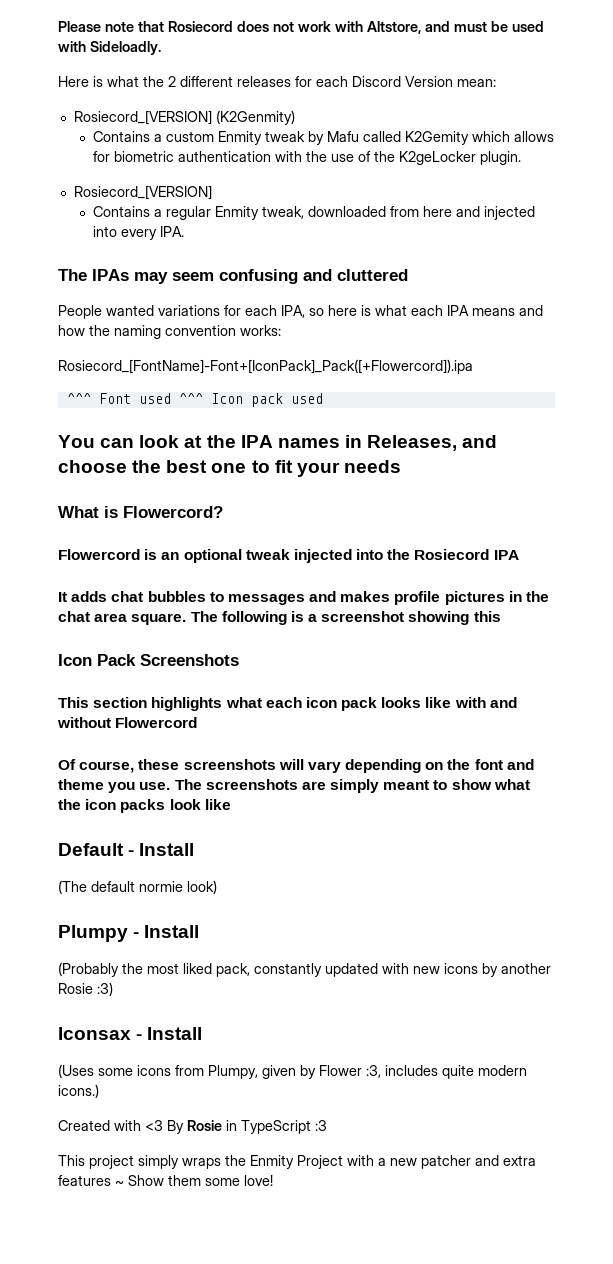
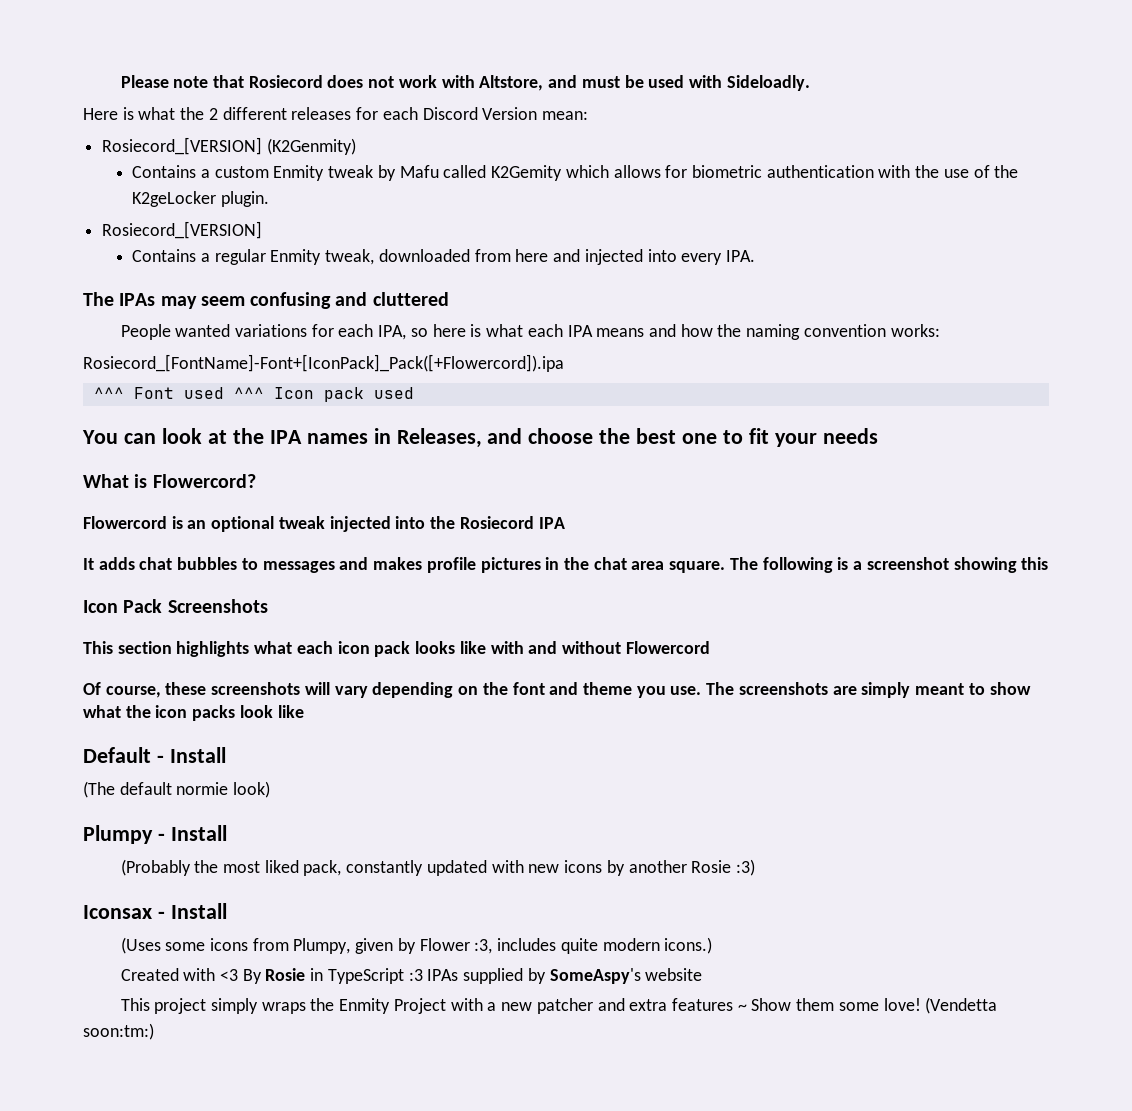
(327, 1125) none -> [427,968,703,984] IPAs supplied by SomeAspy's website
(273, 1180) none -> [925,997,998,1014] [83,1023,154,1040] (Vendetta soon:tm:)

